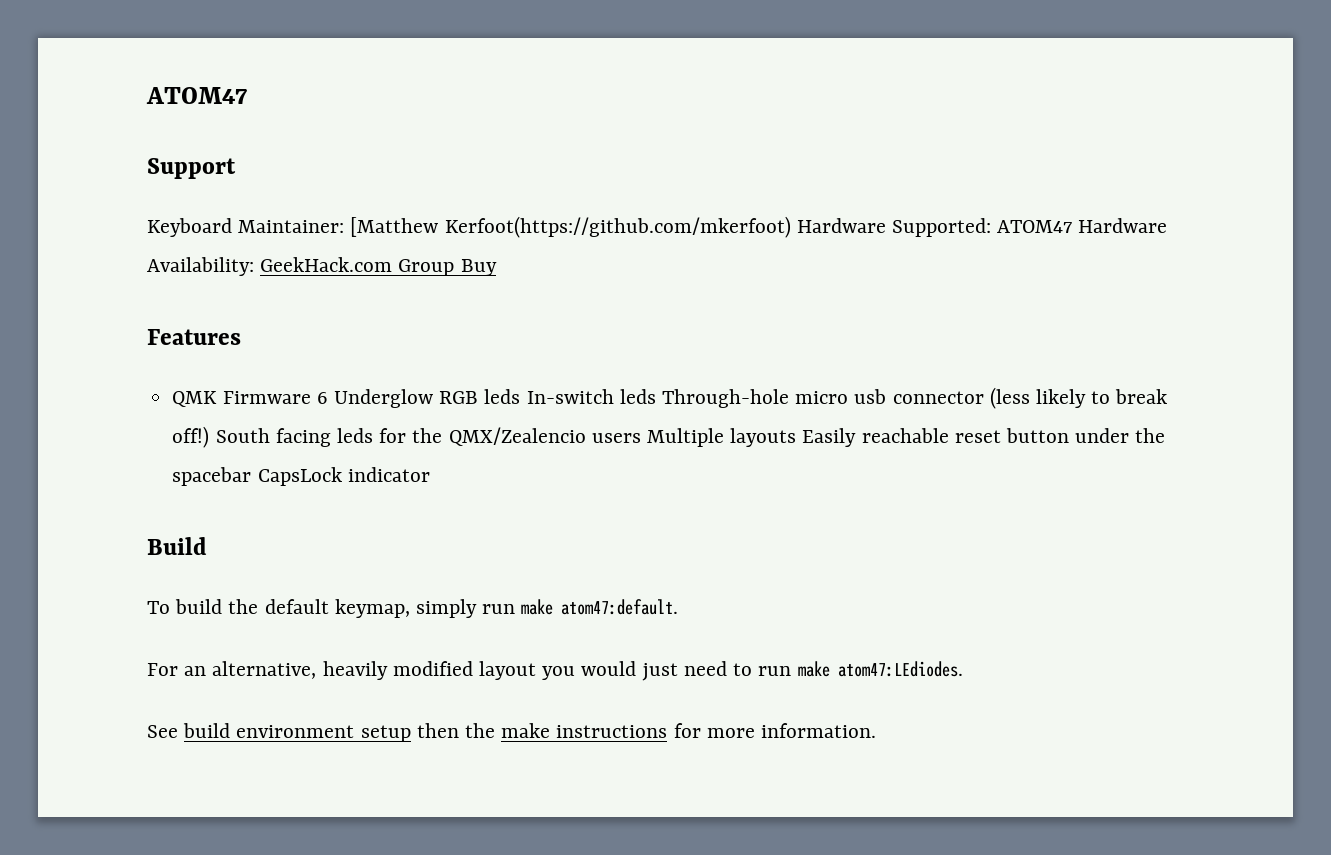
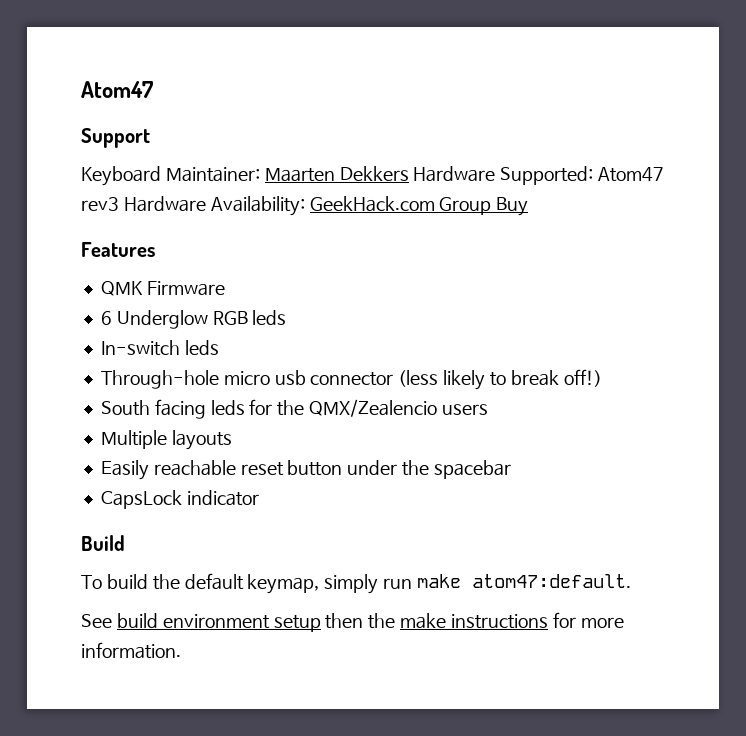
[146,87,248,104] ATOM47 -> [81,81,153,98] Atom47
[350,216,1073,238] [Matthew Kerfoot(https://github.com/mkerfoot) Hardware Supported: ATOM47 -> [264,166,665,185] [81,197,119,211] Maarten Dekkers Hardware Supported: Atom47 rev3
(311, 397) none -> (225, 288) //
(521, 396) none -> (287, 317) //
(656, 396) none -> (219, 347) //
(210, 437) none -> (602, 378) //
(641, 438) none -> (488, 409) //
(797, 437) none -> (232, 440) //
(252, 476) none -> (511, 469) //
[147,661,963,681] // For an alternative, heavily modified layout you would just need to run make atom47:LEdiodes. -> (632, 581) none

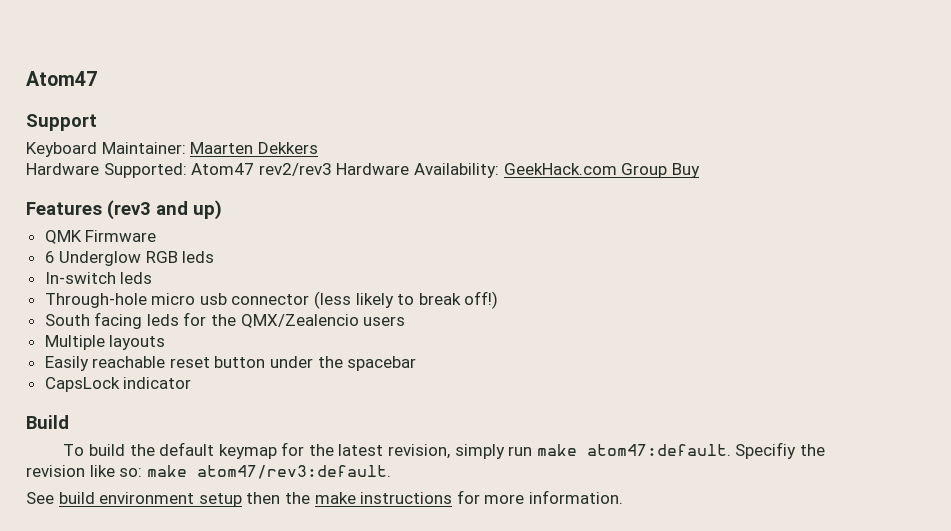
(409, 173) none -> (318, 148) //
[81,197,119,211] rev3 -> [258,163,332,176] rev2/rev3
(155, 249) none -> [107,200,222,220] (rev3 and up)
[247,574,320,594] keymap, -> [218,442,451,459] keymap for the latest revision,
(632, 581) none -> [735,442,826,459] [26,465,391,479] Specifiy the revision like so: make atom47/rev3:default.

